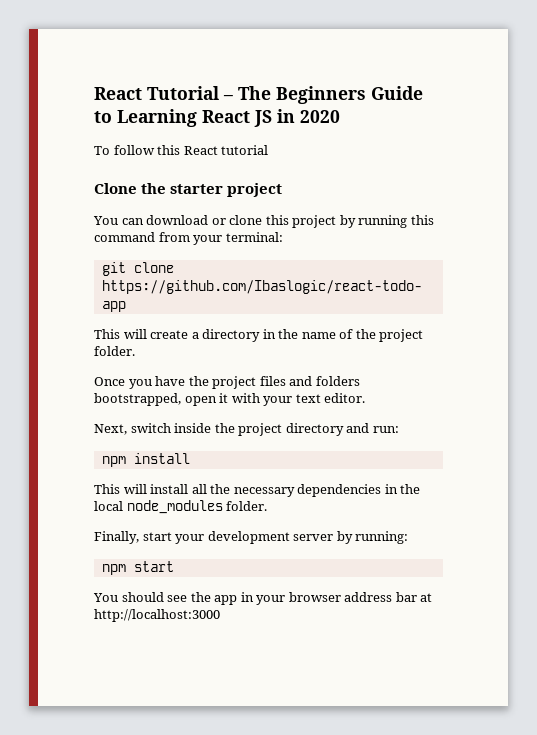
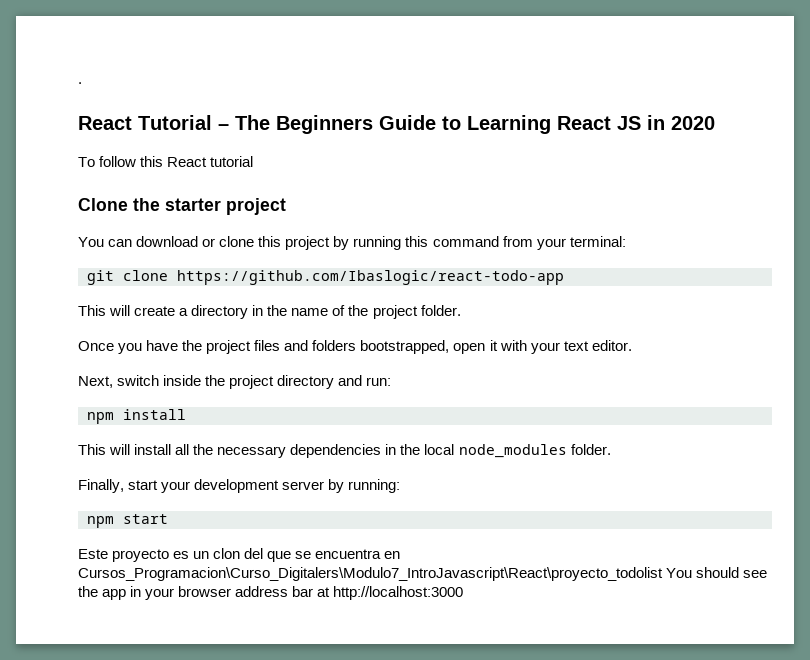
(94, 93) none -> [78,82,82,84] . //
(174, 566) none -> [78,548,401,562] [78,567,663,581] Este proyecto es un clon del que se encuentra en Cursos_Programacion\Curso_Digitalers\Modulo7_IntroJavascript\React\proyecto_todolist

